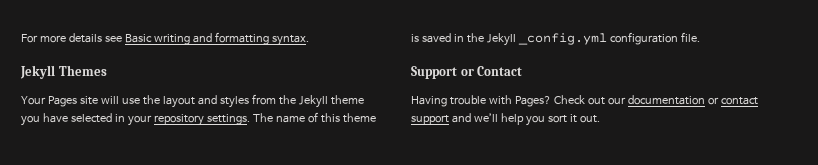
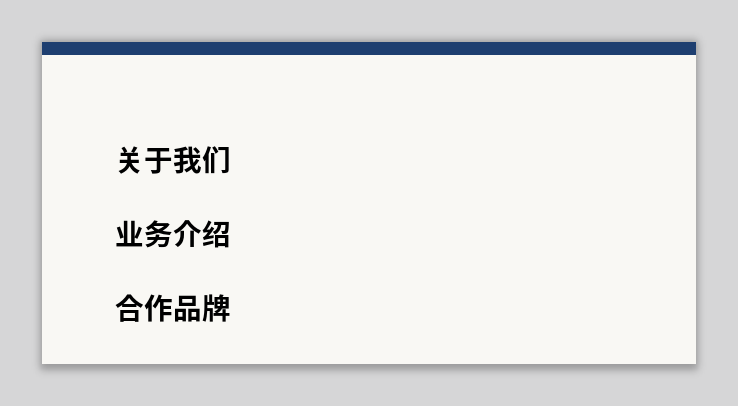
[21,32,309,46] [20,65,107,79] [21,94,364,108] [21,112,376,126] [411,32,700,46] [411,66,523,79] [411,95,758,107] [411,113,600,126] For more details see Basic writing and formatting syntax. // Jekyll Themes // Your Pages site will use the layout and styles from the Jekyll theme you have selected in your repository settings. The name of this theme is saved in the Jekyll _config.yml configuration file. // Support or Contact // Having trouble with Pages? Check out our documentation or contact support and we’ll help you sort it out. -> [115,146,231,174] [115,220,231,248] [115,294,231,322] 关于我们 // 业务介绍 // 合作品牌

